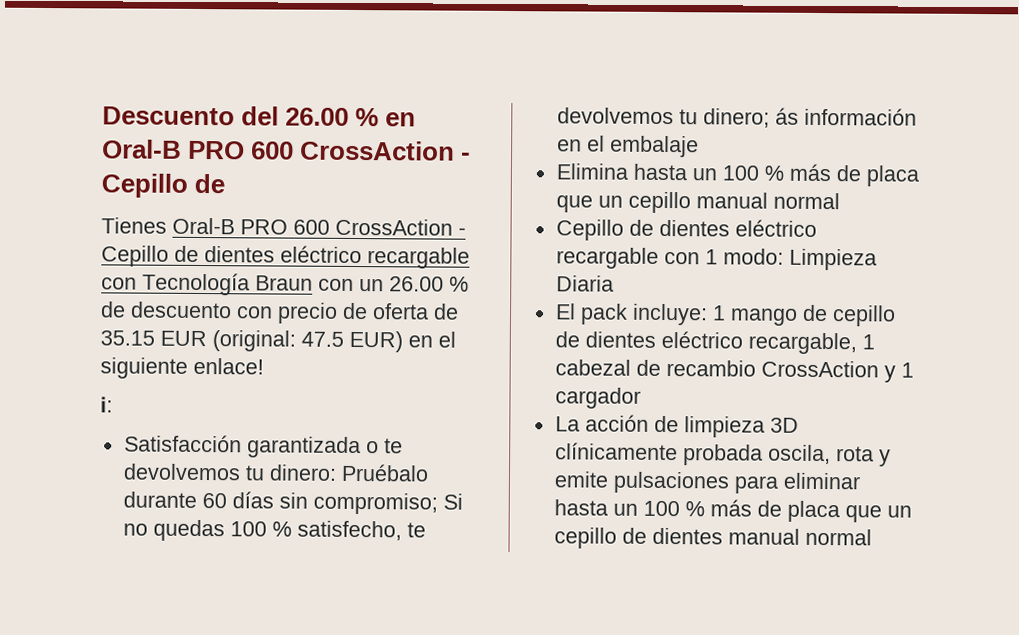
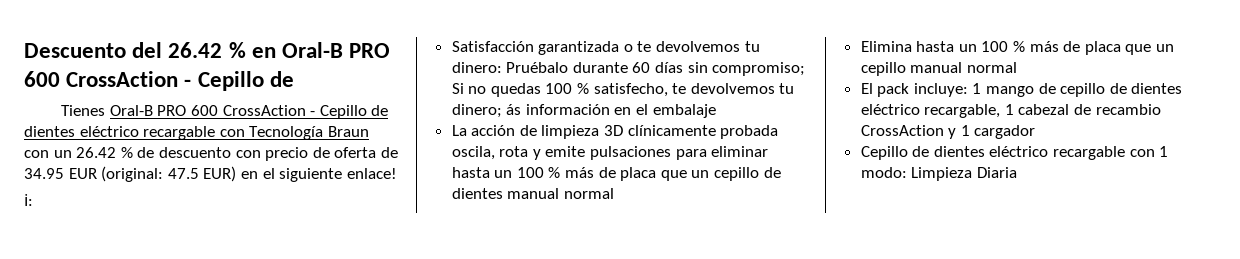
[285,107,350,126] 26.00 -> [168,42,223,58] 26.42
[389,276,444,292] 26.00 -> [76,147,117,158] 26.42
[100,330,155,346] 35.15 -> [24,168,64,179] 34.95
[555,163,919,187] [555,191,840,214] [555,219,817,241] [555,247,877,271] [555,275,614,292] [554,303,896,327] [554,330,875,355] [554,359,914,383] [554,387,641,409] // Elimina hasta un 100 % más de placa que un cepillo manual normal // Cepillo de dientes eléctrico recargable con 1 modo: Limpieza Diaria // El pack incluye: 1 mango de cepillo de dientes eléctrico recargable, 1 cabezal de recambio CrossAction y 1 cargador -> (716, 111) none
(872, 537) none -> [860,41,1175,55] [860,62,1017,76] [860,83,1183,97] [860,104,1161,118] [860,125,1036,139] [860,146,1169,160] [860,167,1017,181] // Elimina hasta un 100 % más de placa que un cepillo manual normal // El pack incluye: 1 mango de cepillo de dientes eléctrico recargable, 1 cabezal de recambio CrossAction y 1 cargador // Cepillo de dientes eléctrico recargable con 1 modo: Limpieza Diaria

